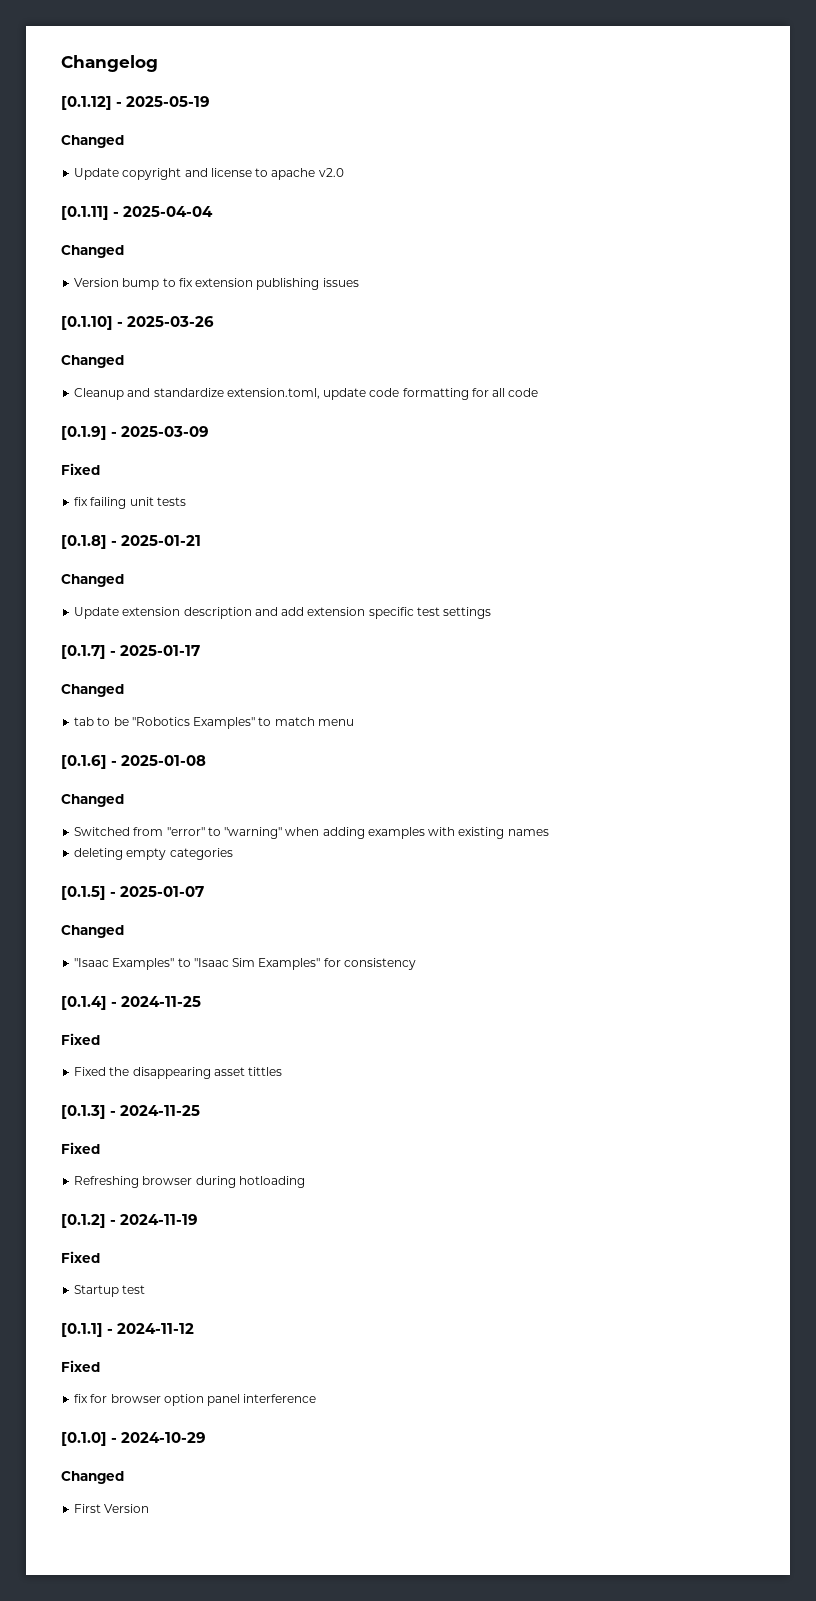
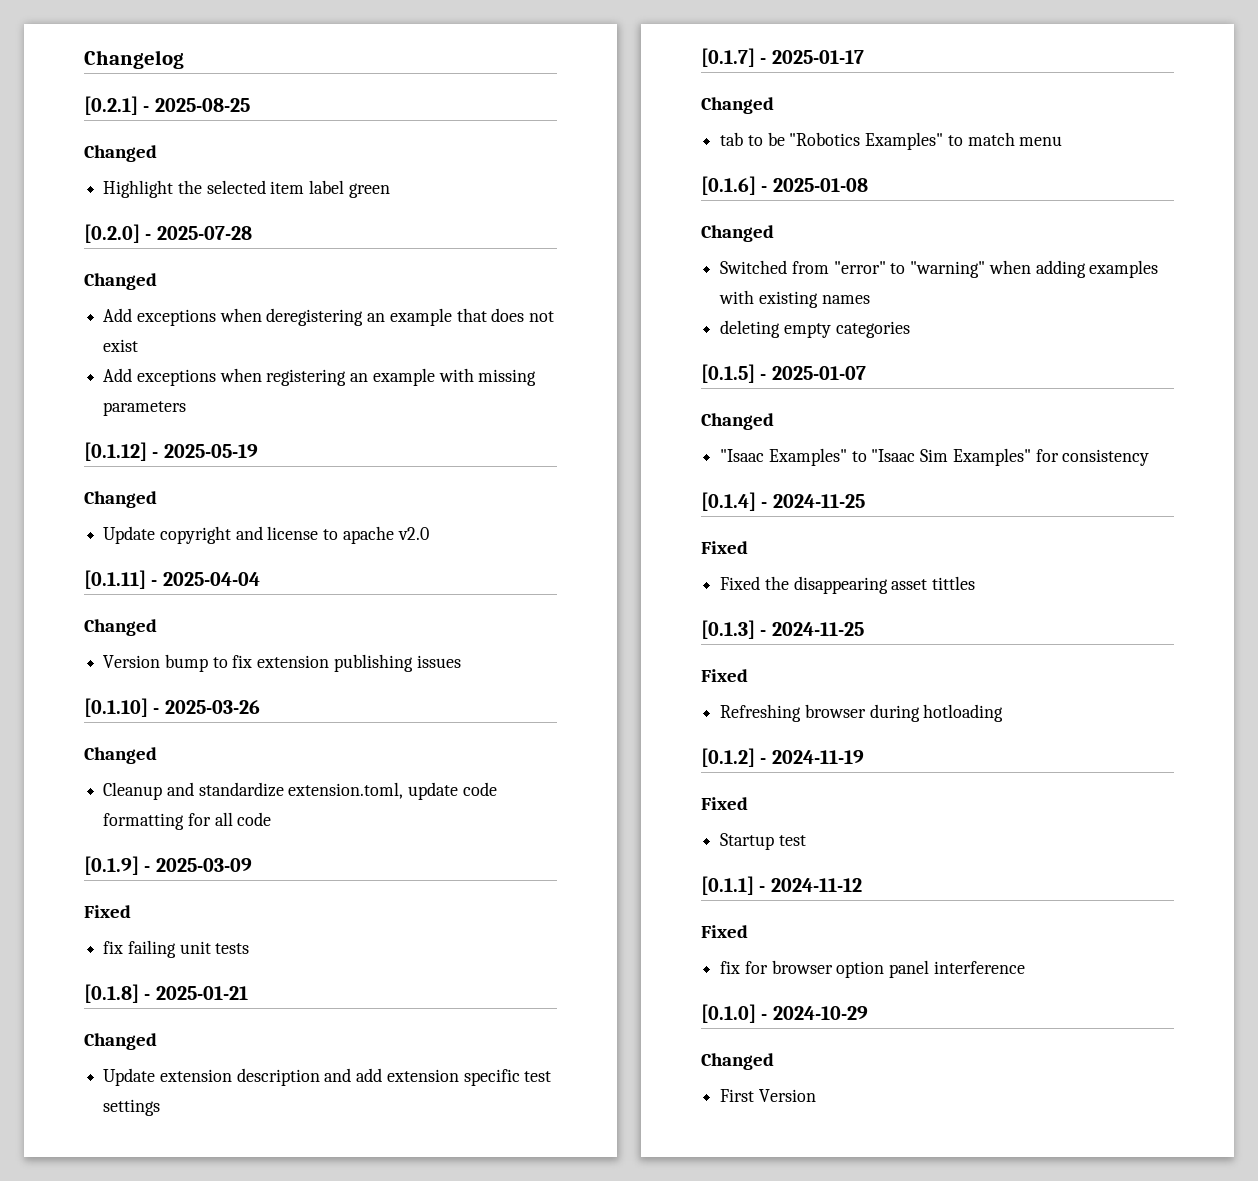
(158, 63) none -> [84,96,250,115] [84,145,157,162] [103,180,390,198] [84,224,252,243] [84,273,157,290] [103,308,555,326] [103,339,139,352] [103,368,537,386] [103,401,187,416] // [0.2.1] - 2025-08-25 // Changed // Highlight the selected item label green // [0.2.0] - 2025-07-28 // Changed // Add exceptions when deregistering an example that does not exist // Add exceptions when registering an example with missing parameters

